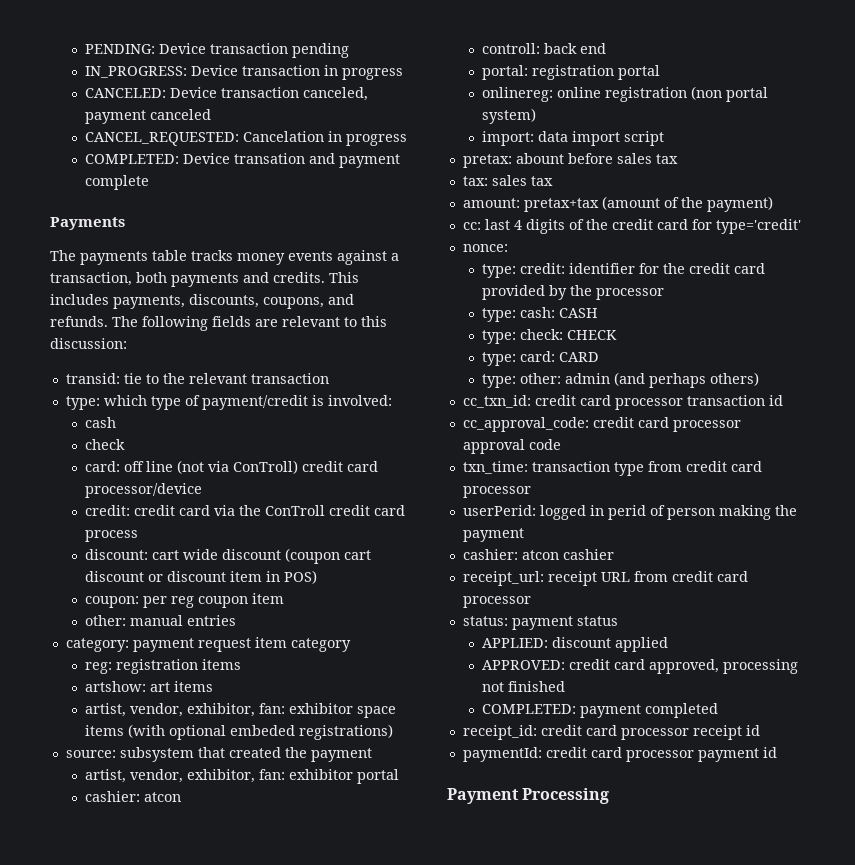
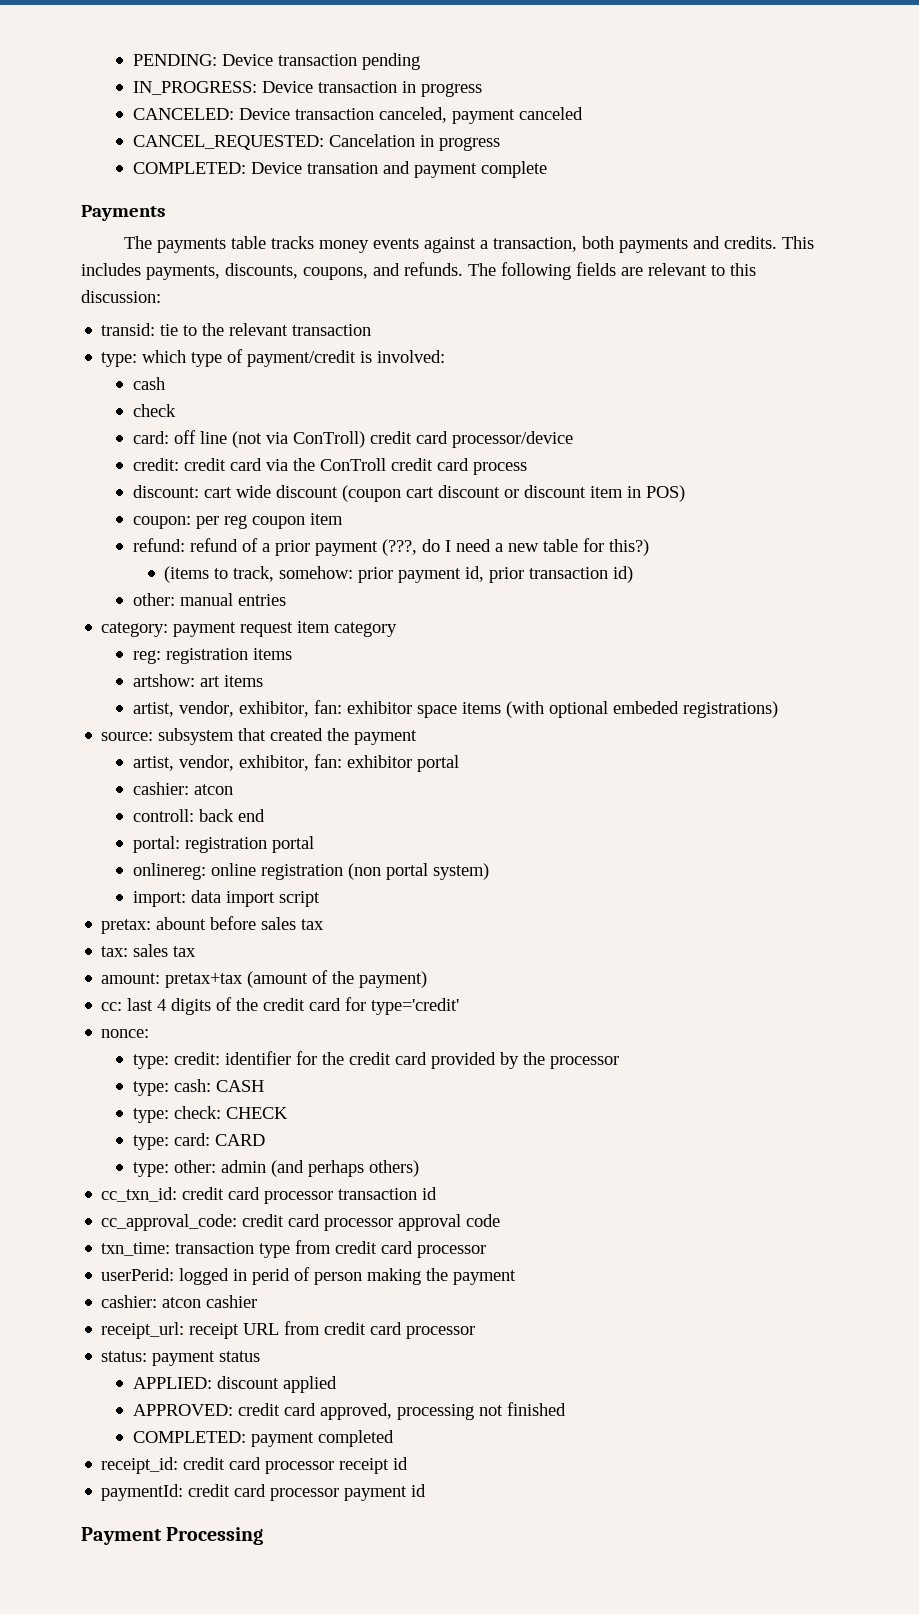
(284, 598) none -> [132,538,649,556] [164,566,634,583] // refund: refund of a prior payment (???, do I need a new table for this?) // (items to track, somehow: prior payment id, prior transaction id)

